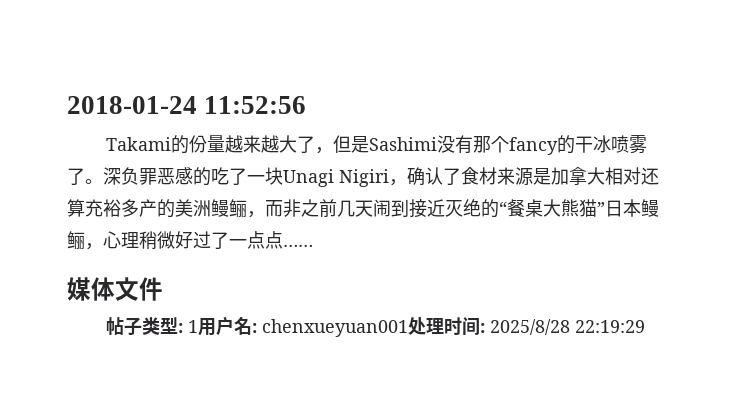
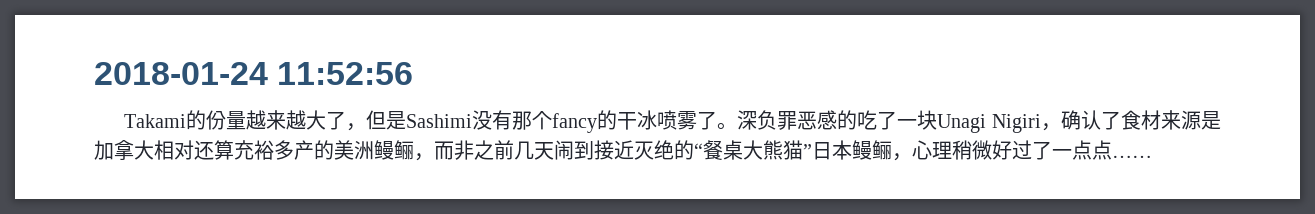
[67,277,163,301] [106,316,646,337] // 媒体文件 // 帖子类型: 1用户名: chenxueyuan001处理时间: 2025/8/28 22:19:29 -> (1152, 156) none

